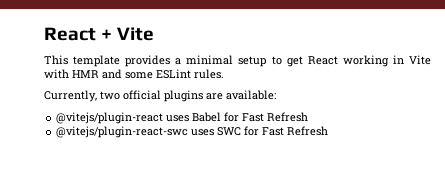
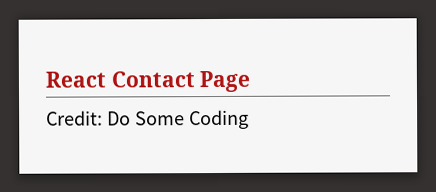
[44,27,155,41] [44,55,431,67] [44,69,224,79] [44,90,276,102] [56,112,309,124] [56,126,329,138] React + Vite // This template provides a minimal setup to get React working in Vite with HMR and some ESLint rules. // Currently, two official plugins are available: // @vitejs/plugin-react uses Babel for Fast Refresh // @vitejs/plugin-react-swc uses SWC for Fast Refresh -> [45,70,251,93] [46,109,249,130] React Contact Page // Credit: Do Some Coding

